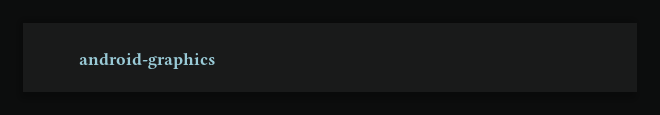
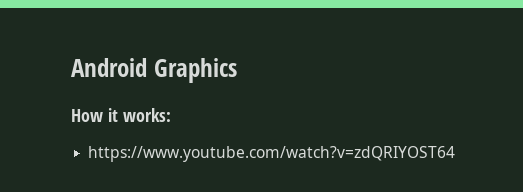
[79,53,215,69] android-graphics -> [71,58,237,83] [71,108,171,122] [88,146,456,162] Android Graphics // How it works: // https://www.youtube.com/watch?v=zdQRIYOST64

